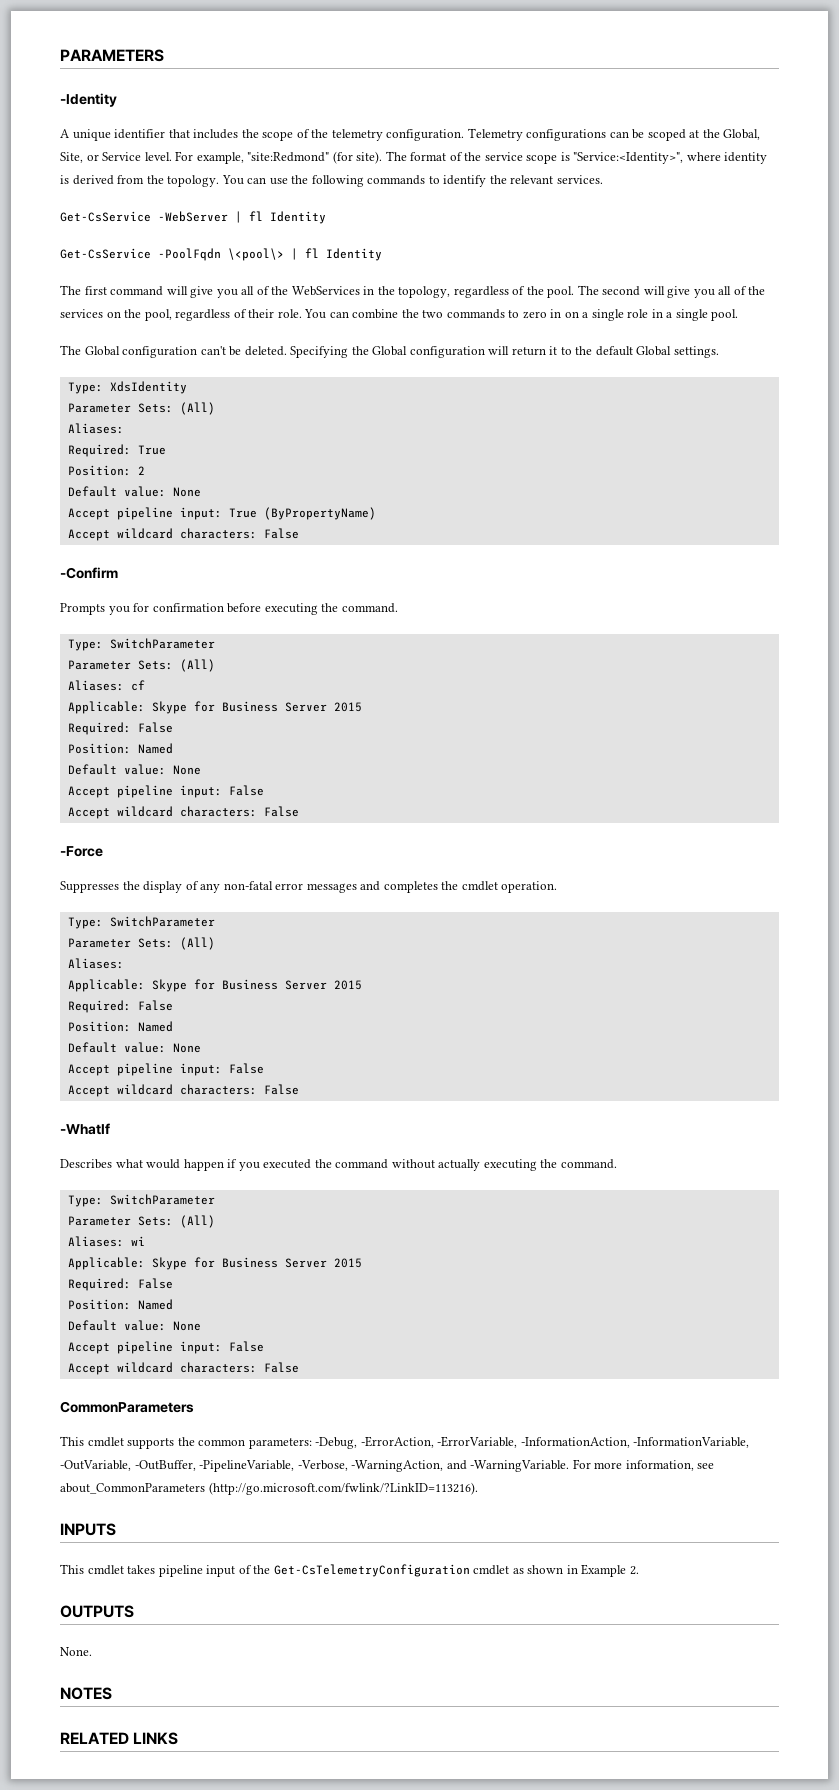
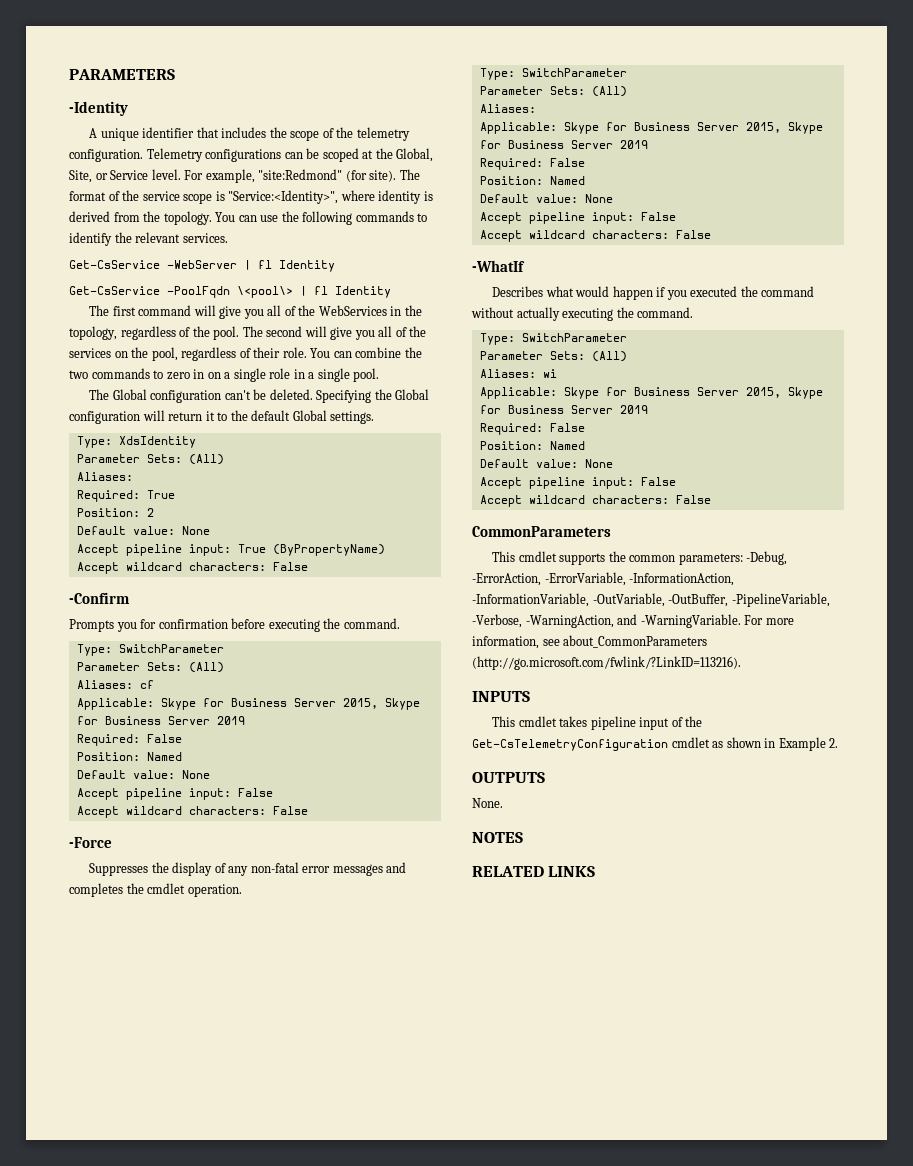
[333,702,362,712] 2015 -> [342,698,420,710] [76,716,245,725] 2015, Skype for Business Server 2019
[333,980,362,990] 2015 -> [745,122,823,134] [479,140,648,149] 2015, Skype for Business Server 2019
[333,1258,362,1268] 2015 -> [745,387,823,399] [479,405,648,414] 2015, Skype for Business Server 2019

